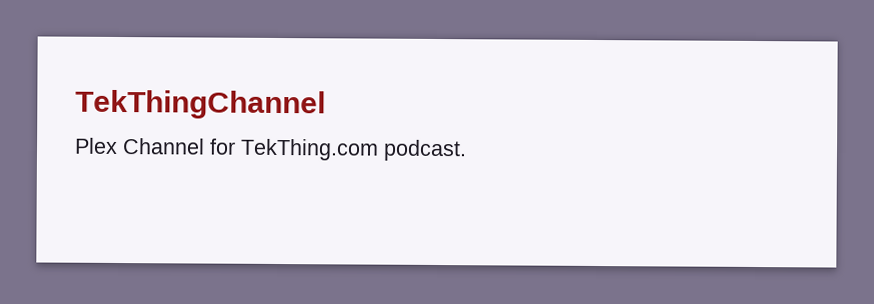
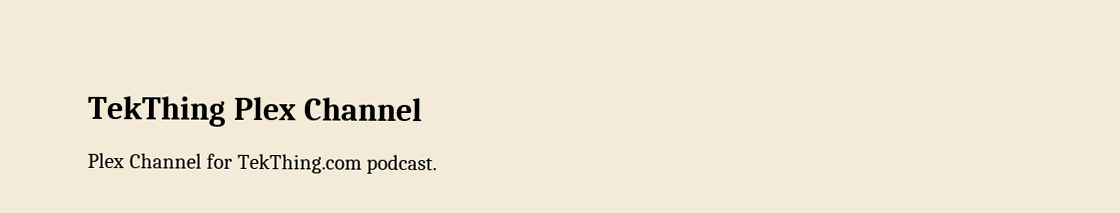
[75,89,326,120] TekThingChannel -> [87,95,424,127] TekThing Plex Channel

